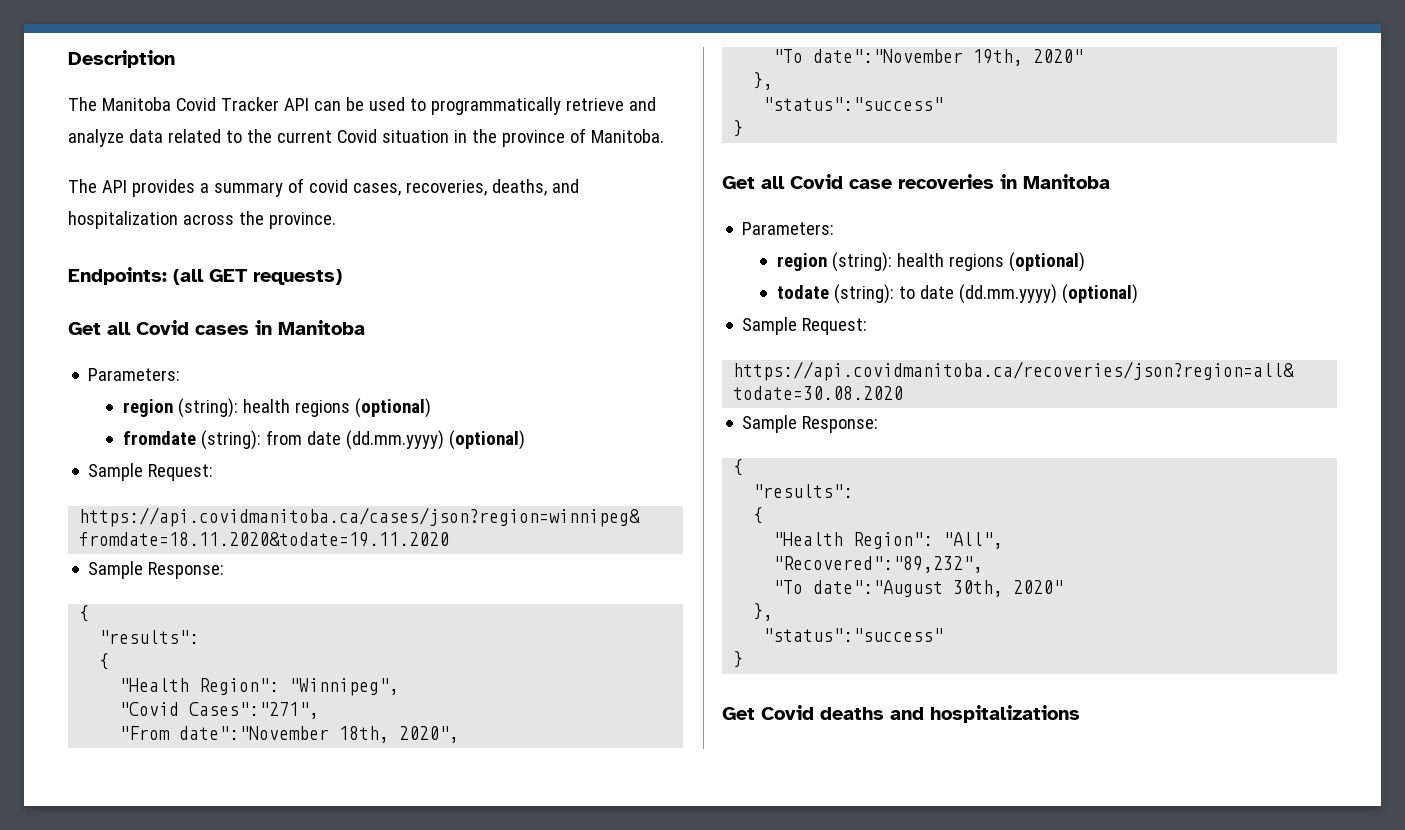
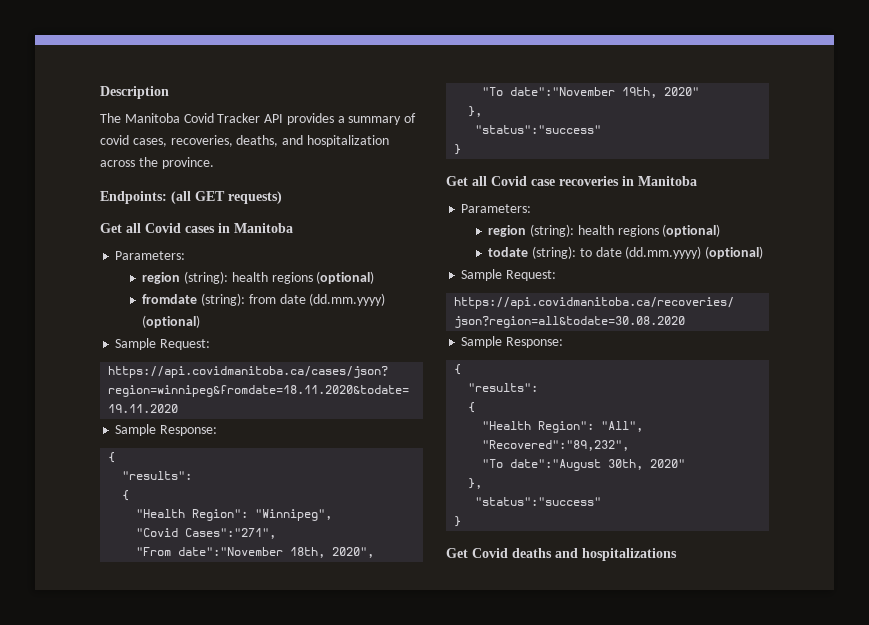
[313,97,656,115] [68,128,664,147] [68,179,127,193] can be used to programmatically retrieve and analyze data related to the current Covid situation in the province of Manitoba. // The API -> (284, 118) none

